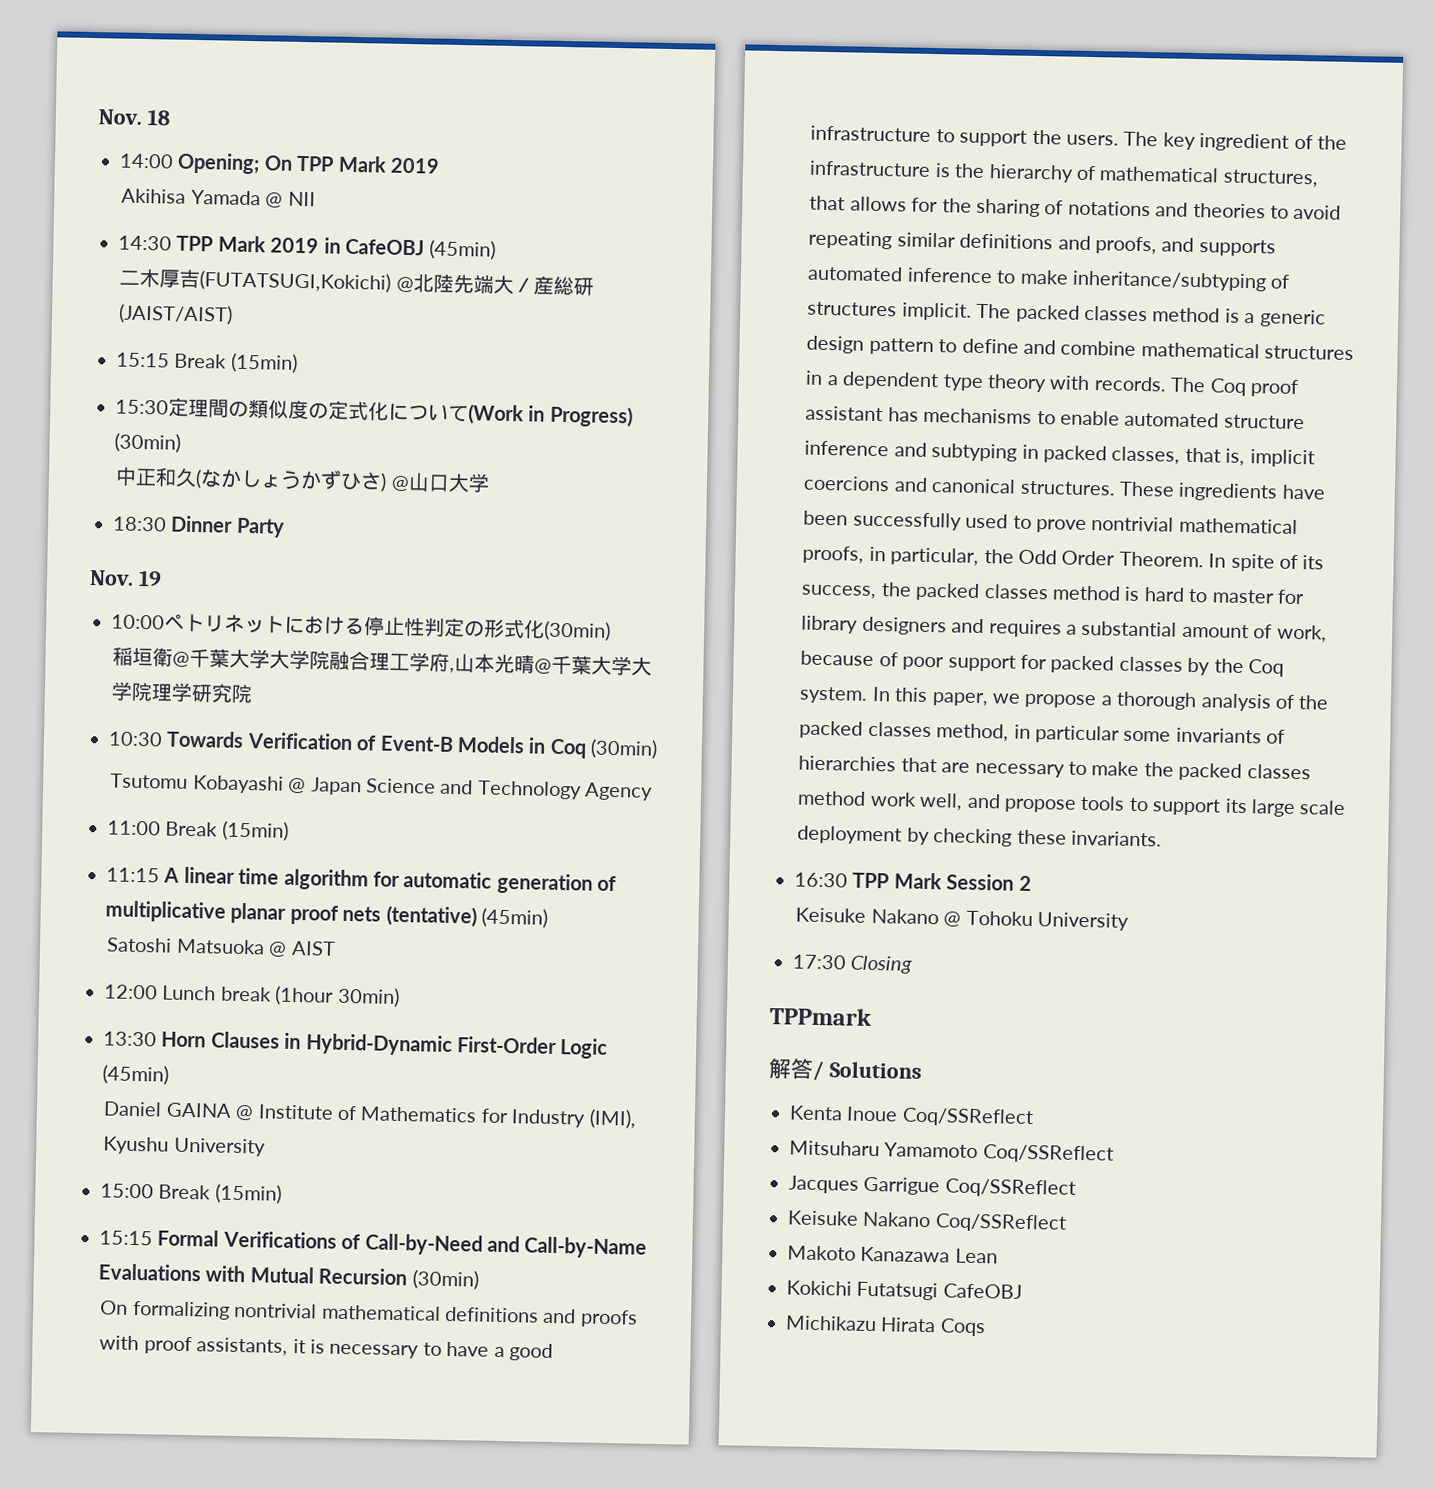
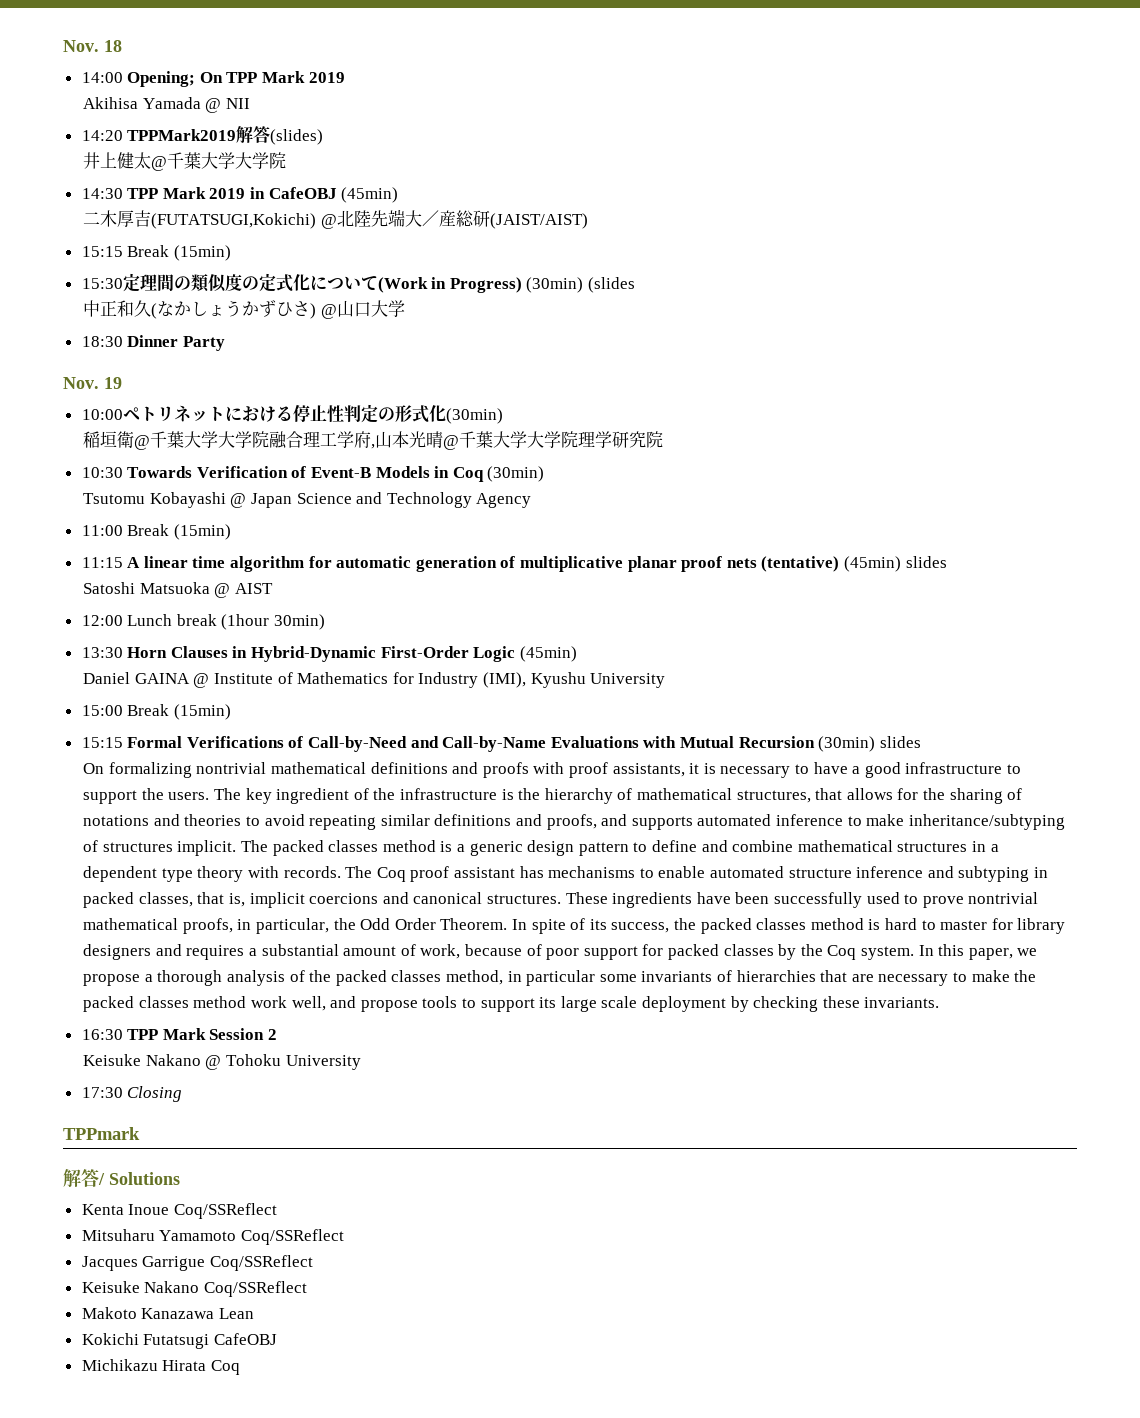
(316, 199) none -> [81,126,324,145] [83,152,287,171] // 14:20 TPPMark2019解答(slides) // 井上健太@千葉大学大学院
(181, 442) none -> [588,277,636,293] (slides
(548, 917) none -> [905,556,947,568] slides
(479, 1279) none -> [879,736,921,748] slides
[939,1318,986,1337] Coqs -> [210,1360,240,1375] Coq

